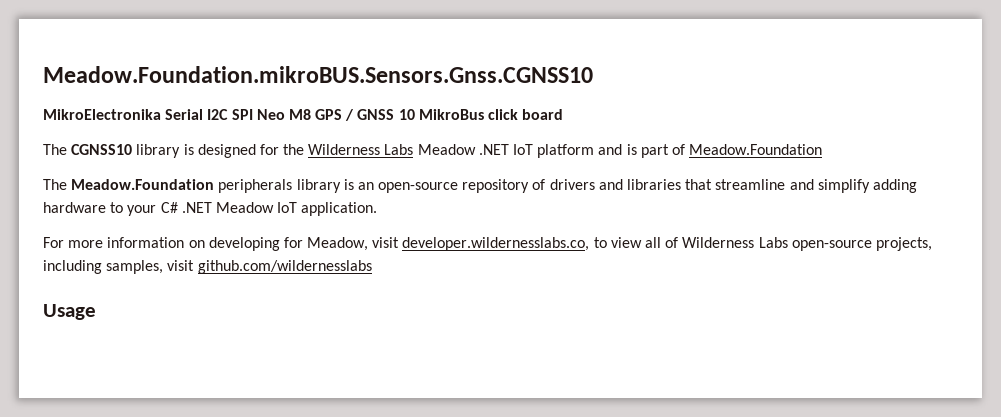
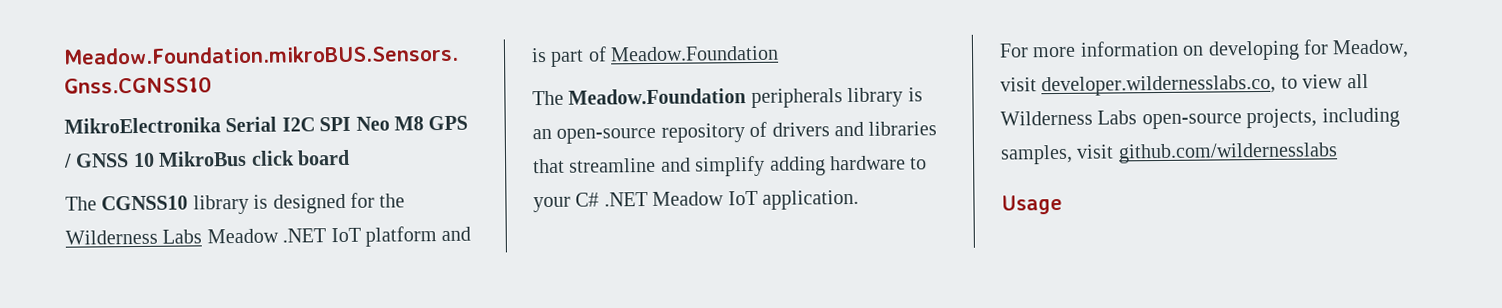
[665,237,679,248] of -> (1369, 81) none

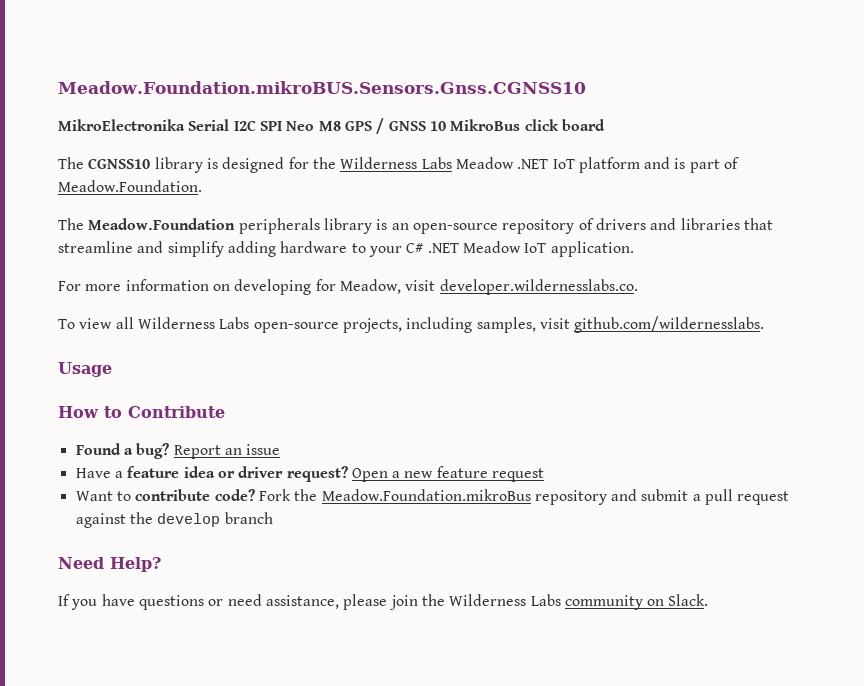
[610,45,780,62] Meadow.Foundation -> [58,180,202,192] Meadow.Foundation.
[1041,74,1298,97] developer.wildernesslabs.co, to -> [439,279,638,295] [58,319,75,329] developer.wildernesslabs.co. // To
[1117,142,1338,164] github.com/wildernesslabs -> [574,316,765,333] github.com/wildernesslabs.
(1062, 204) none -> [58,406,225,418] [75,443,281,459] [75,466,545,482] [75,489,790,505] [75,512,273,528] [58,557,161,572] [58,594,709,610] // How to Contribute // Found a bug? Report an issue // Have a feature idea or driver request? Open a new feature request // Want to contribute code? Fork the Meadow.Foundation.mikroBus repository and submit a pull request against the develop branch // Need Help? // If you have questions or need assistance, please join the Wilderness Labs community on Slack.

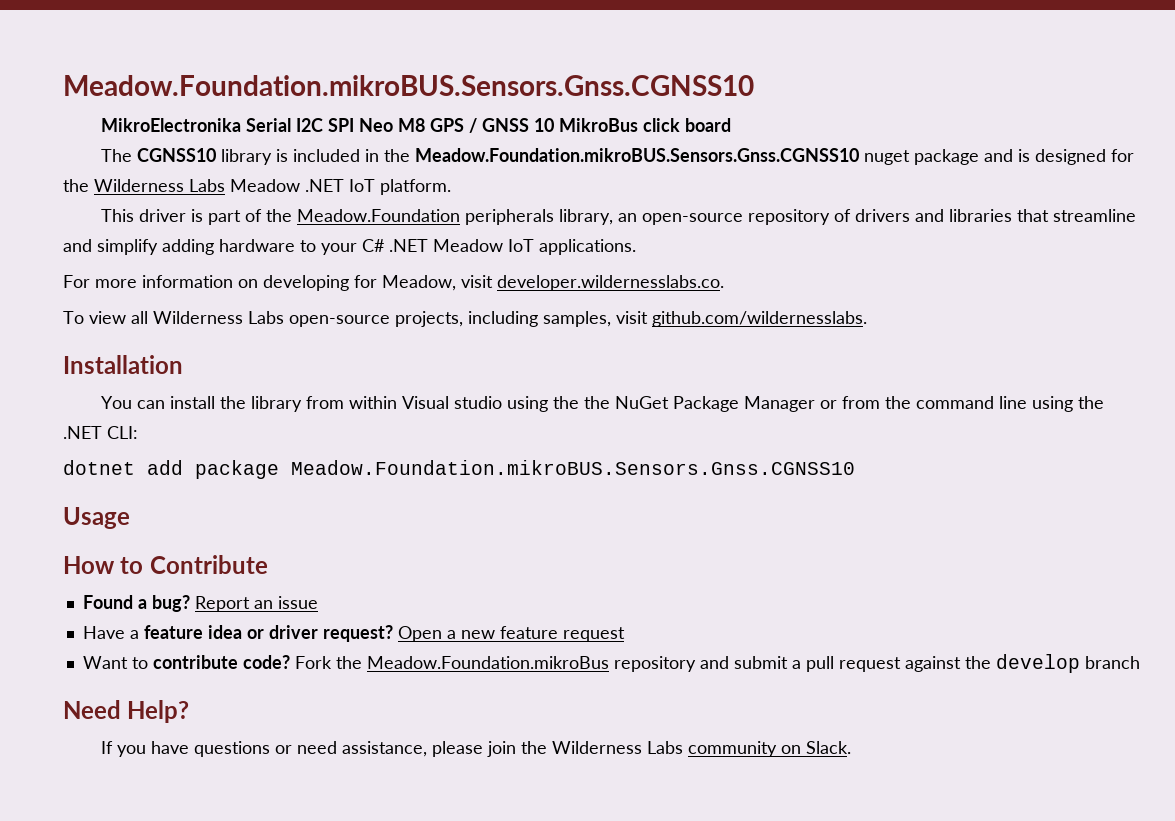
(218, 163) none -> [292,148,1030,165] included in the Meadow.Foundation.mikroBUS.Sensors.Gnss.CGNSS10 nuget package and is
[578,157,740,173] [58,180,202,192] [58,218,388,234] platform and is part of Meadow.Foundation. // The Meadow.Foundation peripherals library is -> [380,179,451,195] [100,209,613,225] platform. // This driver is part of the Meadow.Foundation peripherals library,
[550,241,634,257] application. -> [539,239,636,255] applications.
(765, 324) none -> [63,355,183,374] [100,396,1104,412] [63,426,138,439] [63,460,855,479] // Installation // You can install the library from within Visual studio using the the NuGet Package Manager or from the command line using the .NET CLI: // dotnet add package Meadow.Foundation.mikroBUS.Sensors.Gnss.CGNSS10

